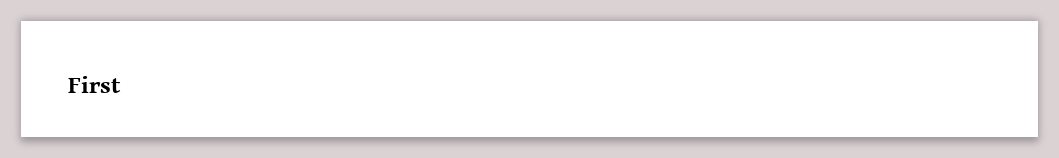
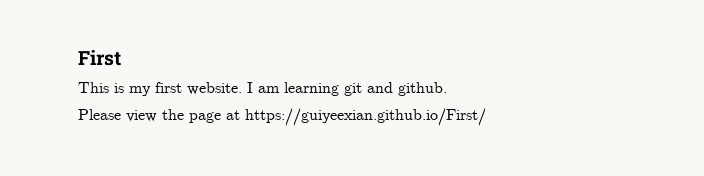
(121, 84) none -> [78,82,447,96] [78,108,486,126] // This is my first website. I am learning git and github. // Please view the page at https://guiyeexian.github.io/First/

